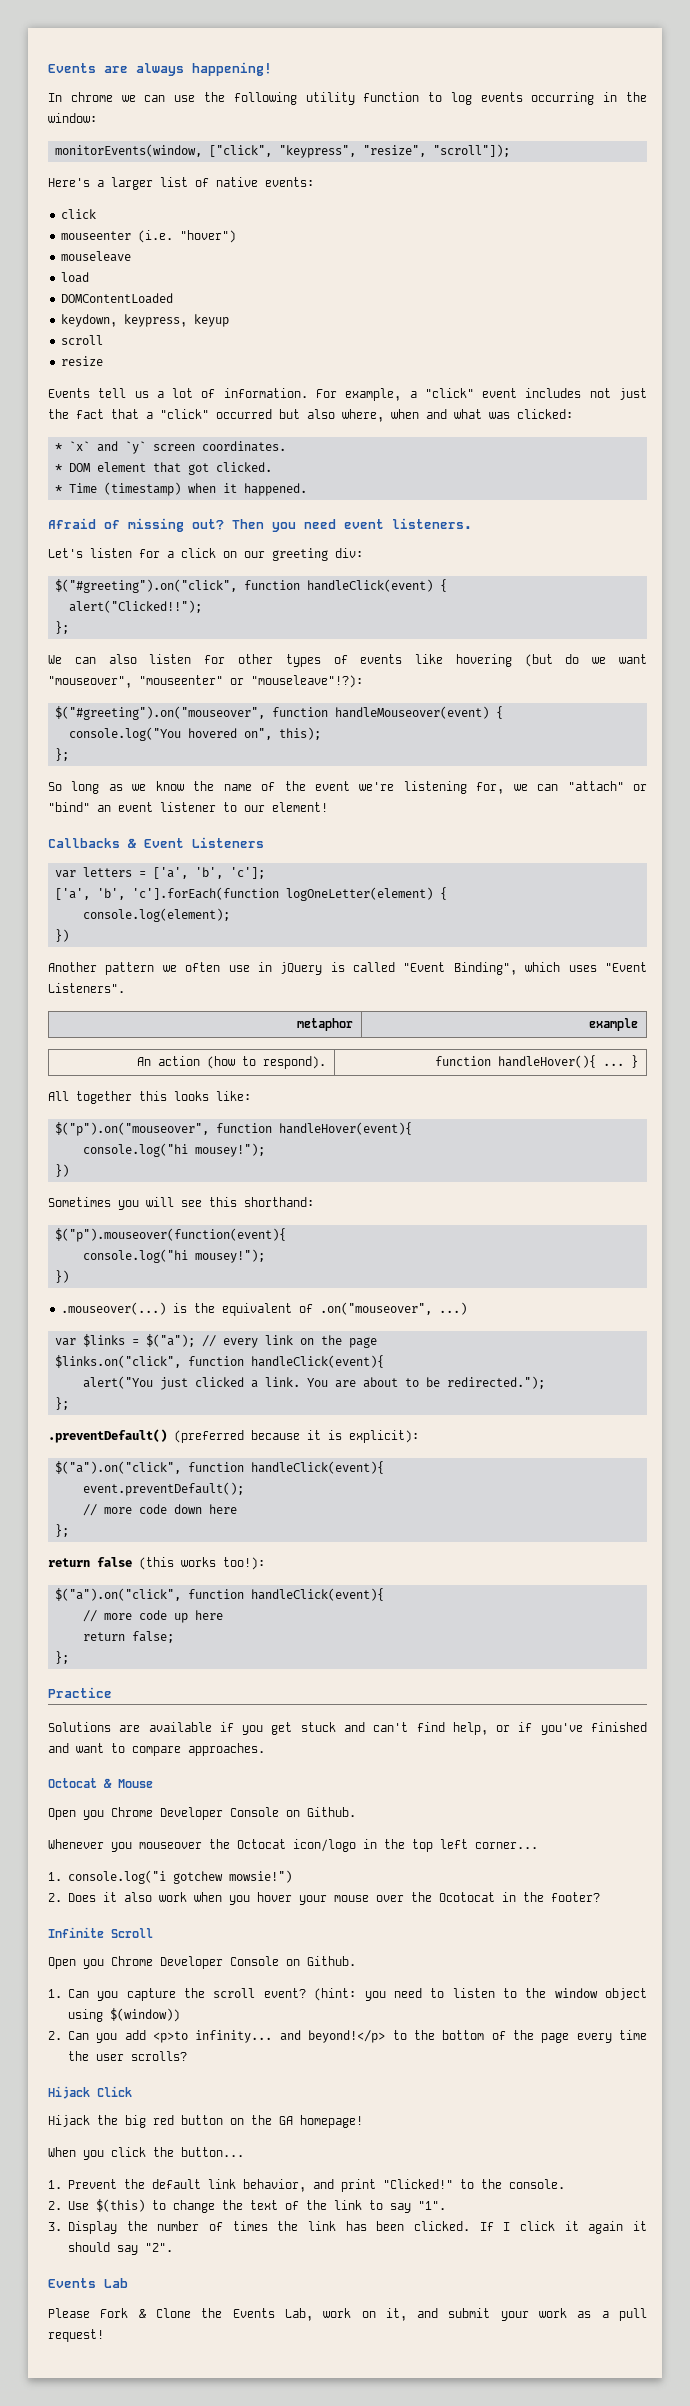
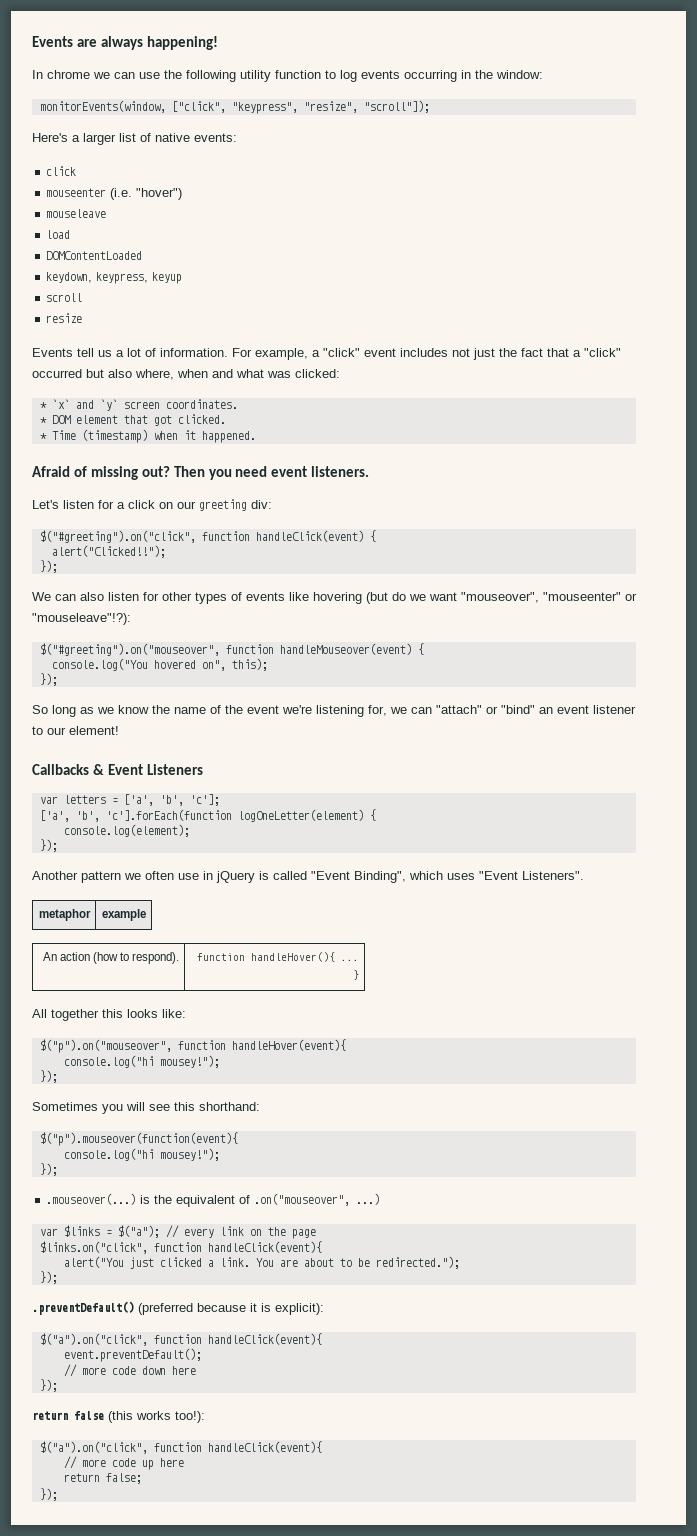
[55,621,70,634] }; -> [39,560,58,573] });
[55,748,70,761] }; -> [39,673,58,686] });
[55,929,70,942] }) -> [39,839,58,852] });
[55,1164,70,1177] }) -> [39,1070,58,1083] });
[55,1270,70,1283] }) -> [39,1163,58,1176] });
[55,1397,70,1410] }; -> [39,1271,58,1284] });
[55,1524,70,1537] }; -> [39,1379,58,1392] });
[55,1651,70,1664] [48,1687,112,1698] [48,1722,647,1735] [48,1743,265,1756] [48,1778,153,1788] [48,1807,356,1820] [48,1839,538,1852] [48,1870,292,1884] [48,1892,600,1905] [48,1927,153,1938] [48,1956,356,1969] [48,1988,647,2001] [68,2008,180,2022] [48,2030,647,2043] [68,2051,187,2061] [48,2086,132,2099] [48,2115,363,2128] [48,2147,244,2160] [48,2179,565,2192] [48,2199,446,2213] [48,2221,647,2234] [68,2242,173,2255] [48,2278,128,2288] [48,2308,647,2321] [48,2329,104,2342] }; // Practice // Solutions are available if you get stuck and can't find help, or if you've finished and want to compare approaches. // Octocat & Mouse // Open you Chrome Developer Console on Github. // Whenever you mouseover the Octocat icon/logo in the top left corner... // 1. console.log("i gotchew mowsie!") // 2. Does it also work when you hover your mouse over the Ocotocat in the footer? // Infinite Scroll // Open you Chrome Developer Console on Github. // 1. Can you capture the scroll event? (hint: you need to listen to the window object using $(window)) // 2. Can you add <p>to infinity... and beyond!</p> to the bottom of the page every time the user scrolls? // Hijack Click // Hijack the big red button on the GA homepage! // When you click the button... // 1. Prevent the default link behavior, and print "Clicked!" to the console. // 2. Use $(this) to change the text of the link to say "1". // 3. Display the number of times the link has been clicked. If I click it again it should say "2". // Events Lab // Please Fork & Clone the Events Lab, work on it, and submit your work as a pull request! -> [39,1488,58,1501] });

